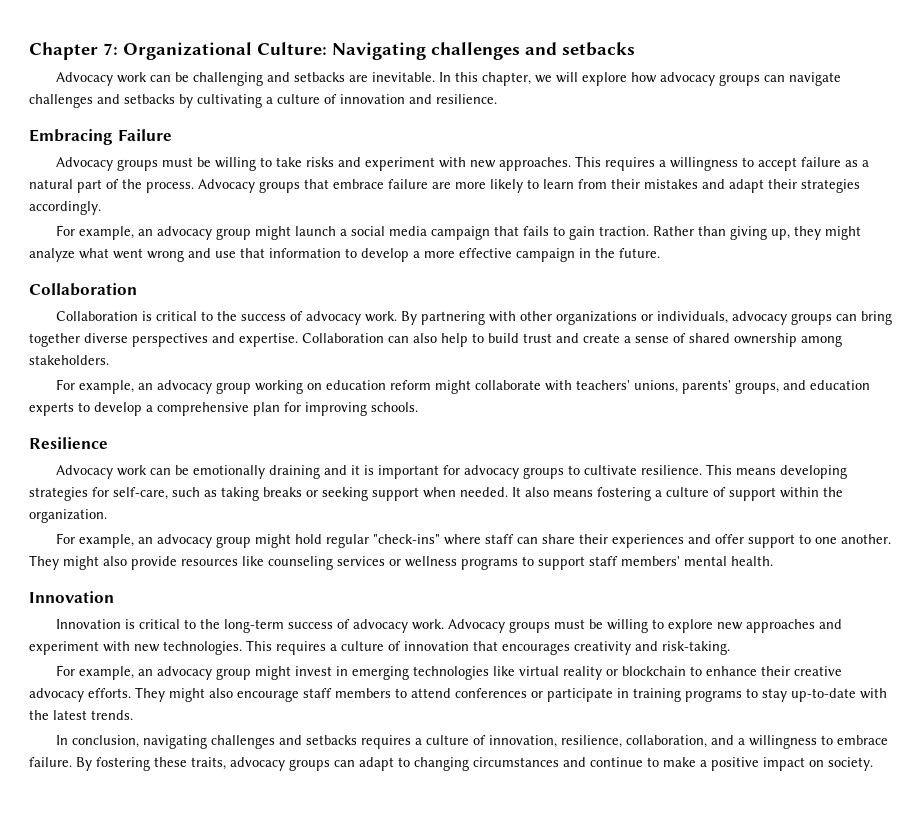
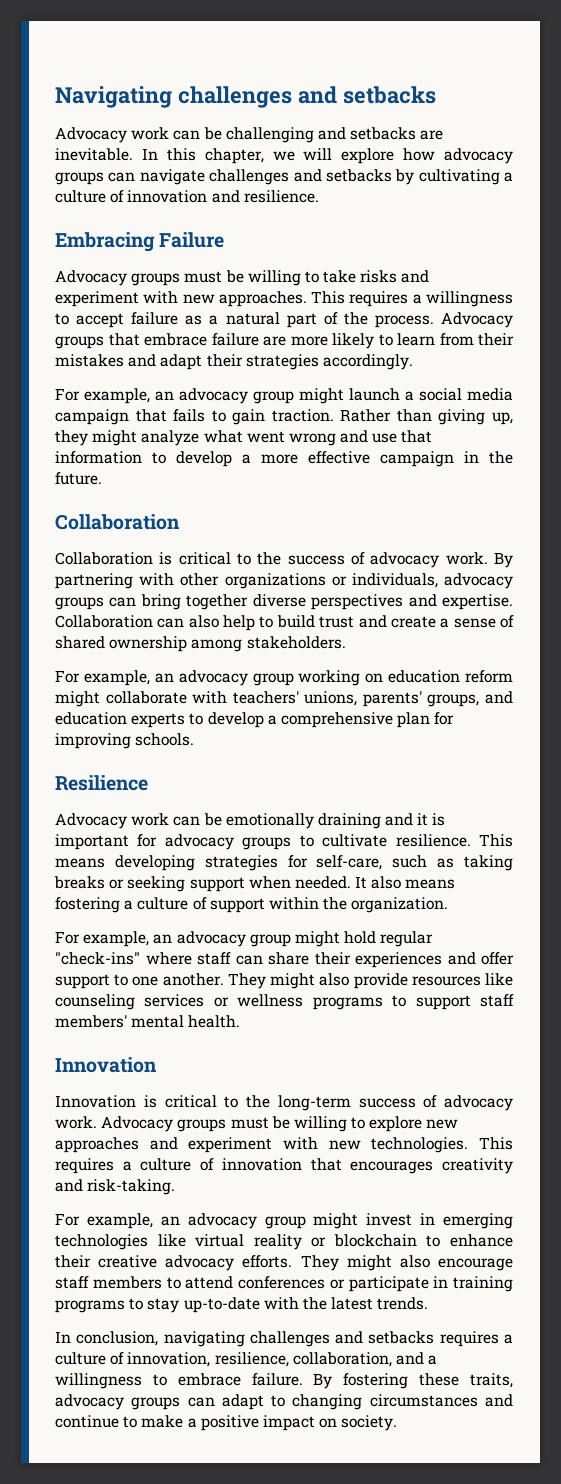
[29,42,327,60] Chapter 7: Organizational Culture: -> (55, 97) none

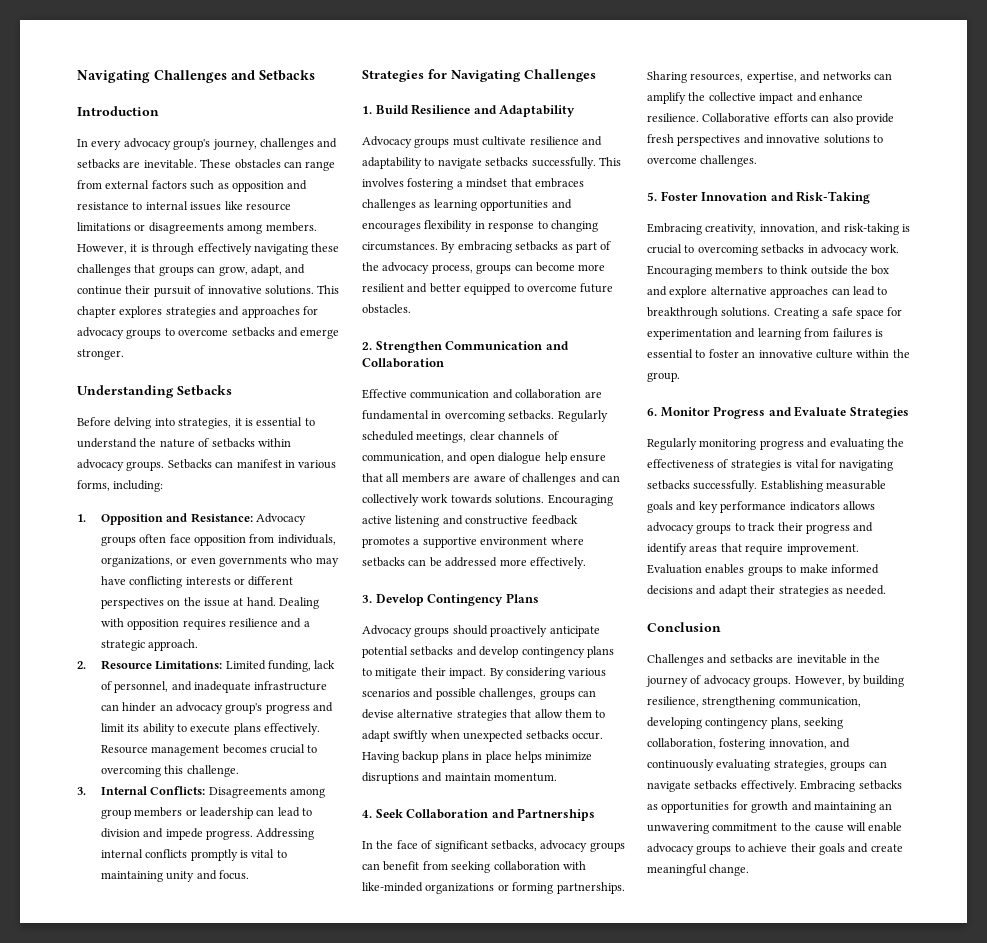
[55,86,436,108] [55,127,444,143] [55,148,513,164] [55,169,513,185] [55,190,319,203] [55,232,225,252] [55,270,430,286] [55,291,513,307] [55,312,513,328] [55,333,514,349] [55,354,413,370] [55,388,513,404] [55,409,513,425] [55,430,433,446] [55,451,513,467] [55,472,102,485] [55,514,180,530] [55,552,513,568] [55,573,513,589] [55,594,513,610] [55,615,515,631] [55,636,346,652] [55,670,513,686] [55,691,513,707] [55,712,455,728] [55,733,195,749] [55,775,148,791] [55,813,446,829] [55,834,513,850] [55,855,513,871] [54,876,456,892] [55,897,449,913] [55,931,434,947] [55,952,514,968] [55,973,513,989] [55,994,514,1010] [55,1015,241,1028] [55,1057,157,1073] [55,1095,513,1111] [55,1116,459,1132] [55,1137,513,1153] [55,1158,513,1174] [55,1179,176,1195] [55,1213,513,1229] [55,1234,513,1250] [55,1255,513,1271] [55,1276,513,1292] [55,1297,429,1313] [55,1331,513,1347] [55,1352,438,1367] [55,1373,513,1389] [55,1394,513,1410] [55,1415,398,1431] Navigating challenges and setbacks // Advocacy work can be challenging and setbacks are inevitable. In this chapter, we will explore how advocacy groups can navigate challenges and setbacks by cultivating a culture of innovation and resilience. // Embracing Failure // Advocacy groups must be willing to take risks and experiment with new approaches. This requires a willingness to accept failure as a natural part of the process. Advocacy groups that embrace failure are more likely to learn from their mistakes and adapt their strategies accordingly. // For example, an advocacy group might launch a social media campaign that fails to gain traction. Rather than giving up, they might analyze what went wrong and use that information to develop a more effective campaign in the future. // Collaboration // Collaboration is critical to the success of advocacy work. By partnering with other organizations or individuals, advocacy groups can bring together diverse perspectives and expertise. Collaboration can also help to build trust and create a sense of shared ownership among stakeholders. // For example, an advocacy group working on education reform might collaborate with teachers' unions, parents' groups, and education experts to develop a comprehensive plan for improving schools. // Resilience // Advocacy work can be emotionally draining and it is important for advocacy groups to cultivate resilience. This means developing strategies for self-care, such as taking breaks or seeking support when needed. It also means fostering a culture of support within the organization. // For example, an advocacy group might hold regular "check-ins" where staff can share their experiences and offer support to one another. They might also provide resources like counseling services or wellness programs to support staff members' mental health. // Innovation // Innovation is critical to the long-term success of advocacy work. Advocacy groups must be willing to explore new approaches and experiment with new technologies. This requires a culture of innovation that encourages creativity and risk-taking. // For example, an advocacy group might invest in emerging technologies like virtual reality or blockchain to enhance their creative advocacy efforts. They might also encourage staff members to attend conferences or participate in training programs to stay up-to-date with the latest trends. // In conclusion, navigating challenges and setbacks requires a culture of innovation, resilience, collaboration, and a willingness to embrace failure. By fostering these traits, advocacy groups can adapt to changing circumstances and continue to make a positive impact on society. -> [77,70,315,83] [77,106,159,116] [77,138,338,150] [77,159,336,171] [77,180,308,192] [77,201,291,211] [77,222,317,234] [77,243,340,255] [77,264,306,276] [77,285,340,297] [77,306,318,318] [77,327,340,339] [77,349,124,360] [77,385,232,398] [77,417,315,429] [77,438,291,448] [77,459,337,471] [77,480,164,492] [77,513,306,525] [100,534,336,546] [100,555,339,567] [100,576,294,588] [100,597,319,609] [100,618,310,630] [100,639,199,651] [77,660,336,672] [100,681,328,693] [100,702,333,714] [100,723,320,735] [100,744,318,756] [100,765,239,777] [77,786,325,798] [100,807,312,819] [100,828,315,840] [100,849,287,861] [100,870,249,882] [362,69,596,82] [362,104,576,117] [362,136,602,148] [362,157,621,169] [362,178,584,190] [362,199,572,211] [362,220,598,232] [362,241,612,253] [362,262,606,274] [362,283,614,295] [362,304,411,314] [362,341,569,353] [362,358,444,368] [362,389,602,399] [362,410,608,422] [362,431,559,443] [362,452,606,464] [362,473,620,485] [362,494,613,506] [362,515,578,527] [362,536,584,548] [362,557,586,569] [362,593,539,606] [362,625,600,637] [362,646,614,658] [362,667,607,679] [362,688,596,700] [362,709,606,721] [362,730,603,742] [362,751,593,763] [362,772,558,784] [362,808,596,821] [362,840,625,852] [362,861,586,873] [362,882,625,894] [647,71,892,83] [647,92,863,104] [647,113,894,125] [647,134,883,146] [647,155,758,167] [647,191,871,204] [647,223,910,235] [647,244,900,256] [647,265,890,277] [647,286,888,298] [647,307,903,319] [647,328,883,340] [647,349,910,359] [647,372,680,382] [647,406,909,419] [647,438,904,450] [647,459,894,471] [647,480,887,492] [647,501,875,513] [647,522,874,534] [647,543,859,555] [647,564,879,576] [647,585,887,597] [647,622,721,632] [647,654,881,666] [646,675,905,687] [647,696,861,708] [647,717,844,729] [647,738,851,750] [647,759,887,771] [647,780,902,792] [647,801,893,813] [647,822,903,834] [647,843,903,855] [647,864,750,876] Navigating Challenges and Setbacks // Introduction // In every advocacy group's journey, challenges and setbacks are inevitable. These obstacles can range from external factors such as opposition and resistance to internal issues like resource limitations or disagreements among members. However, it is through effectively navigating these challenges that groups can grow, adapt, and continue their pursuit of innovative solutions. This chapter explores strategies and approaches for advocacy groups to overcome setbacks and emerge stronger. // Understanding Setbacks // Before delving into strategies, it is essential to understand the nature of setbacks within advocacy groups. Setbacks can manifest in various forms, including: // 1. Opposition and Resistance: Advocacy groups often face opposition from individuals, organizations, or even governments who may have conflicting interests or different perspectives on the issue at hand. Dealing with opposition requires resilience and a strategic approach. // 2. Resource Limitations: Limited funding, lack of personnel, and inadequate infrastructure can hinder an advocacy group's progress and limit its ability to execute plans effectively. Resource management becomes crucial to overcoming this challenge. // 3. Internal Conflicts: Disagreements among group members or leadership can lead to division and impede progress. Addressing internal conflicts promptly is vital to maintaining unity and focus. // Strategies for Navigating Challenges // 1. Build Resilience and Adaptability // Advocacy groups must cultivate resilience and adaptability to navigate setbacks successfully. This involves fostering a mindset that embraces challenges as learning opportunities and encourages flexibility in response to changing circumstances. By embracing setbacks as part of the advocacy process, groups can become more resilient and better equipped to overcome future obstacles. // 2. Strengthen Communication and Collaboration // Effective communication and collaboration are fundamental in overcoming setbacks. Regularly scheduled meetings, clear channels of communication, and open dialogue help ensure that all members are aware of challenges and can collectively work towards solutions. Encouraging active listening and constructive feedback promotes a supportive environment where setbacks can be addressed more effectively. // 3. Develop Contingency Plans // Advocacy groups should proactively anticipate potential setbacks and develop contingency plans to mitigate their impact. By considering various scenarios and possible challenges, groups can devise alternative strategies that allow them to adapt swiftly when unexpected setbacks occur. Having backup plans in place helps minimize disruptions and maintain momentum. // 4. Seek Collaboration and Partnerships // In the face of significant setbacks, advocacy groups can benefit from seeking collaboration with like-minded organizations or forming partnerships. Sharing resources, expertise, and networks can amplify the collective impact and enhance resilience. Collaborative efforts can also provide fresh perspectives and innovative solutions to overcome challenges. // 5. Foster Innovation and Risk-Taking // Embracing creativity, innovation, and risk-taking is crucial to overcoming setbacks in advocacy work. Encouraging members to think outside the box and explore alternative approaches can lead to breakthrough solutions. Creating a safe space for experimentation and learning from failures is essential to foster an innovative culture within the group. // 6. Monitor Progress and Evaluate Strategies // Regularly monitoring progress and evaluating the effectiveness of strategies is vital for navigating setbacks successfully. Establishing measurable goals and key performance indicators allows advocacy groups to track their progress and identify areas that require improvement. Evaluation enables groups to make informed decisions and adapt their strategies as needed. // Conclusion // Challenges and setbacks are inevitable in the journey of advocacy groups. However, by building resilience, strengthening communication, developing contingency plans, seeking collaboration, fostering innovation, and continuously evaluating strategies, groups can navigate setbacks effectively. Embracing setbacks as opportunities for growth and maintaining an unwavering commitment to the cause will enable advocacy groups to achieve their goals and create meaningful change.

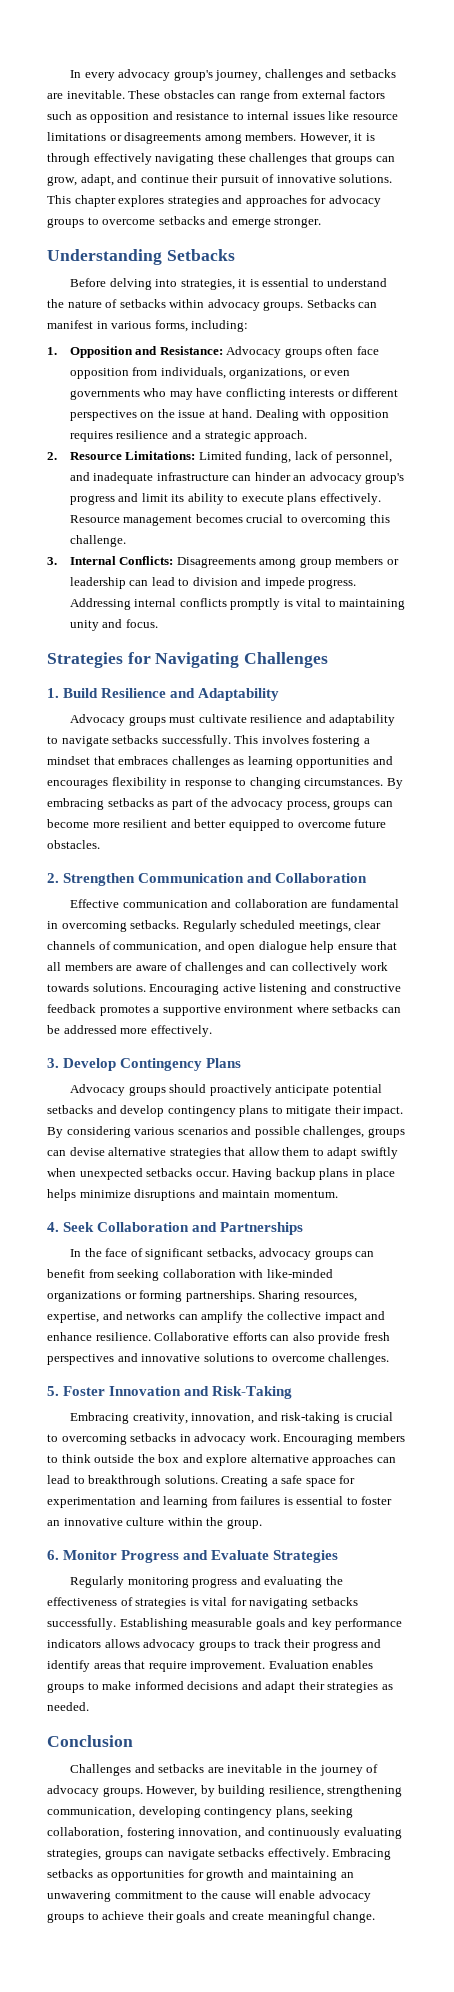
[77,70,315,83] [77,106,159,116] Navigating Challenges and Setbacks // Introduction // -> (70, 74) none

